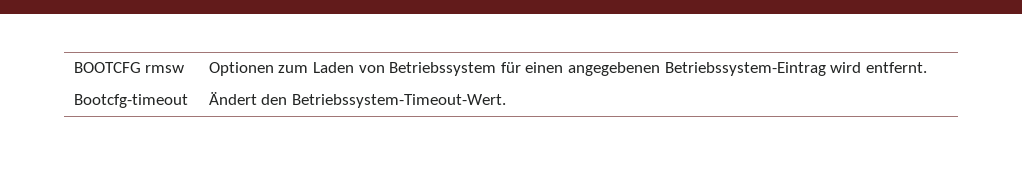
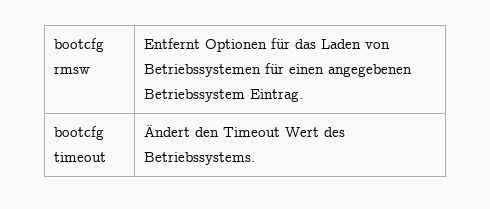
[73,62,141,73] BOOTCFG -> [54,38,105,52] bootcfg
[208,62,309,76] Optionen zum -> [144,38,317,52] Entfernt Optionen für das
[389,62,497,76] Betriebssystem -> [144,64,262,77] Betriebssystemen
[664,62,927,76] [73,94,188,108] [208,92,507,108] Betriebssystem-Eintrag wird entfernt. // Bootcfg-timeout | Ändert den Betriebssystem-Timeout-Wert. -> [144,89,304,102] [54,126,105,140] [54,152,107,162] [144,125,346,137] [144,152,256,165] Betriebssystem Eintrag. // bootcfg timeout | Ändert den Timeout Wert des Betriebssystems.

